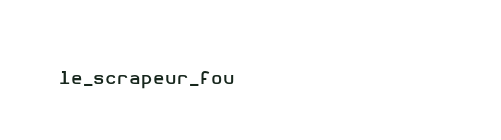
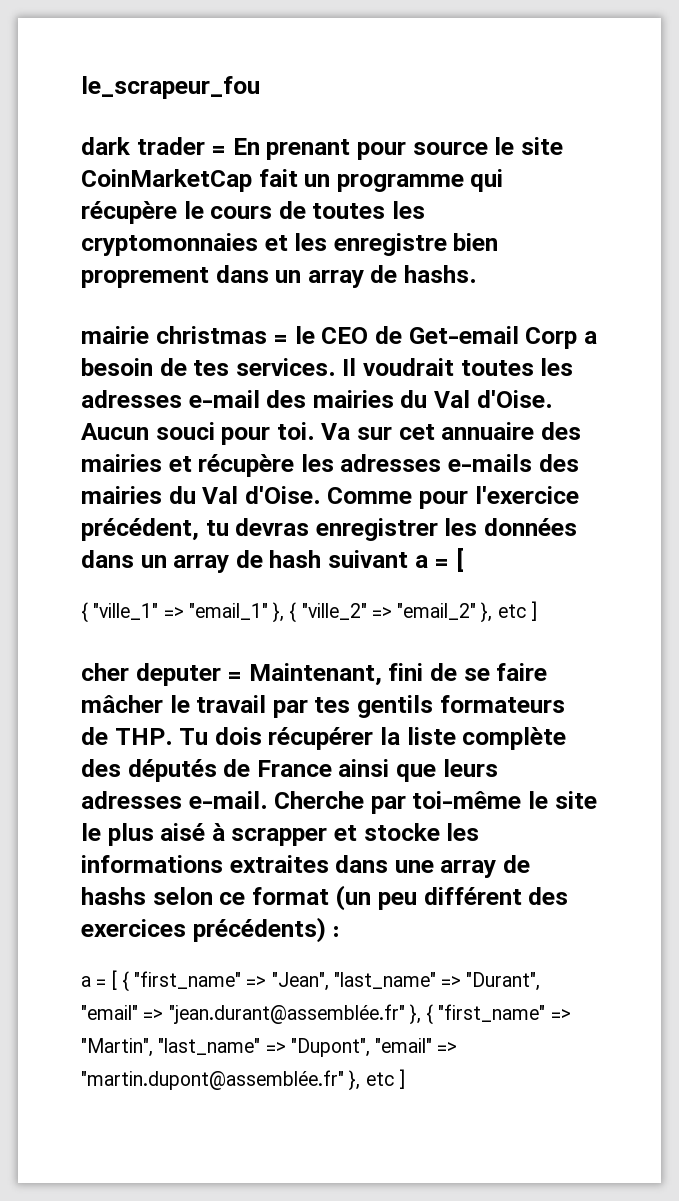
(235, 80) none -> [81,137,563,160] [81,169,504,192] [81,201,426,224] [81,233,499,256] [81,265,478,288] [81,326,597,349] [81,358,574,376] [81,390,553,408] [81,422,581,445] [81,454,579,477] [81,486,579,509] [81,518,578,541] [81,548,464,573] [81,601,537,623] [81,663,548,686] [81,695,565,718] [81,727,567,750] [81,759,498,782] [81,791,597,814] [81,823,480,846] [81,855,531,878] [81,885,569,911] [81,917,341,943] [81,970,541,992] [81,1004,571,1025] [81,1038,458,1057] [81,1069,405,1091] // dark trader = En prenant pour source le site CoinMarketCap fait un programme qui récupère le cours de toutes les cryptomonnaies et les enregistre bien proprement dans un array de hashs. // mairie christmas = le CEO de Get-email Corp a besoin de tes services. Il voudrait toutes les adresses e-mail des mairies du Val d'Oise. Aucun souci pour toi. Va sur cet annuaire des mairies et récupère les adresses e-mails des mairies du Val d'Oise. Comme pour l'exercice précédent, tu devras enregistrer les données dans un array de hash suivant a = [ // { "ville_1" => "email_1" }, { "ville_2" => "email_2" }, etc ] // cher deputer = Maintenant, fini de se faire mâcher le travail par tes gentils formateurs de THP. Tu dois récupérer la liste complète des députés de France ainsi que leurs adresses e-mail. Cherche par toi-même le site le plus aisé à scrapper et stocke les informations extraites dans une array de hashs selon ce format (un peu différent des exercices précédents) : // a = [ { "first_name" => "Jean", "last_name" => "Durant", "email" => "jean.durant@assemblée.fr" }, { "first_name" => "Martin", "last_name" => "Dupont", "email" => "martin.dupont@assemblée.fr" }, etc ]

